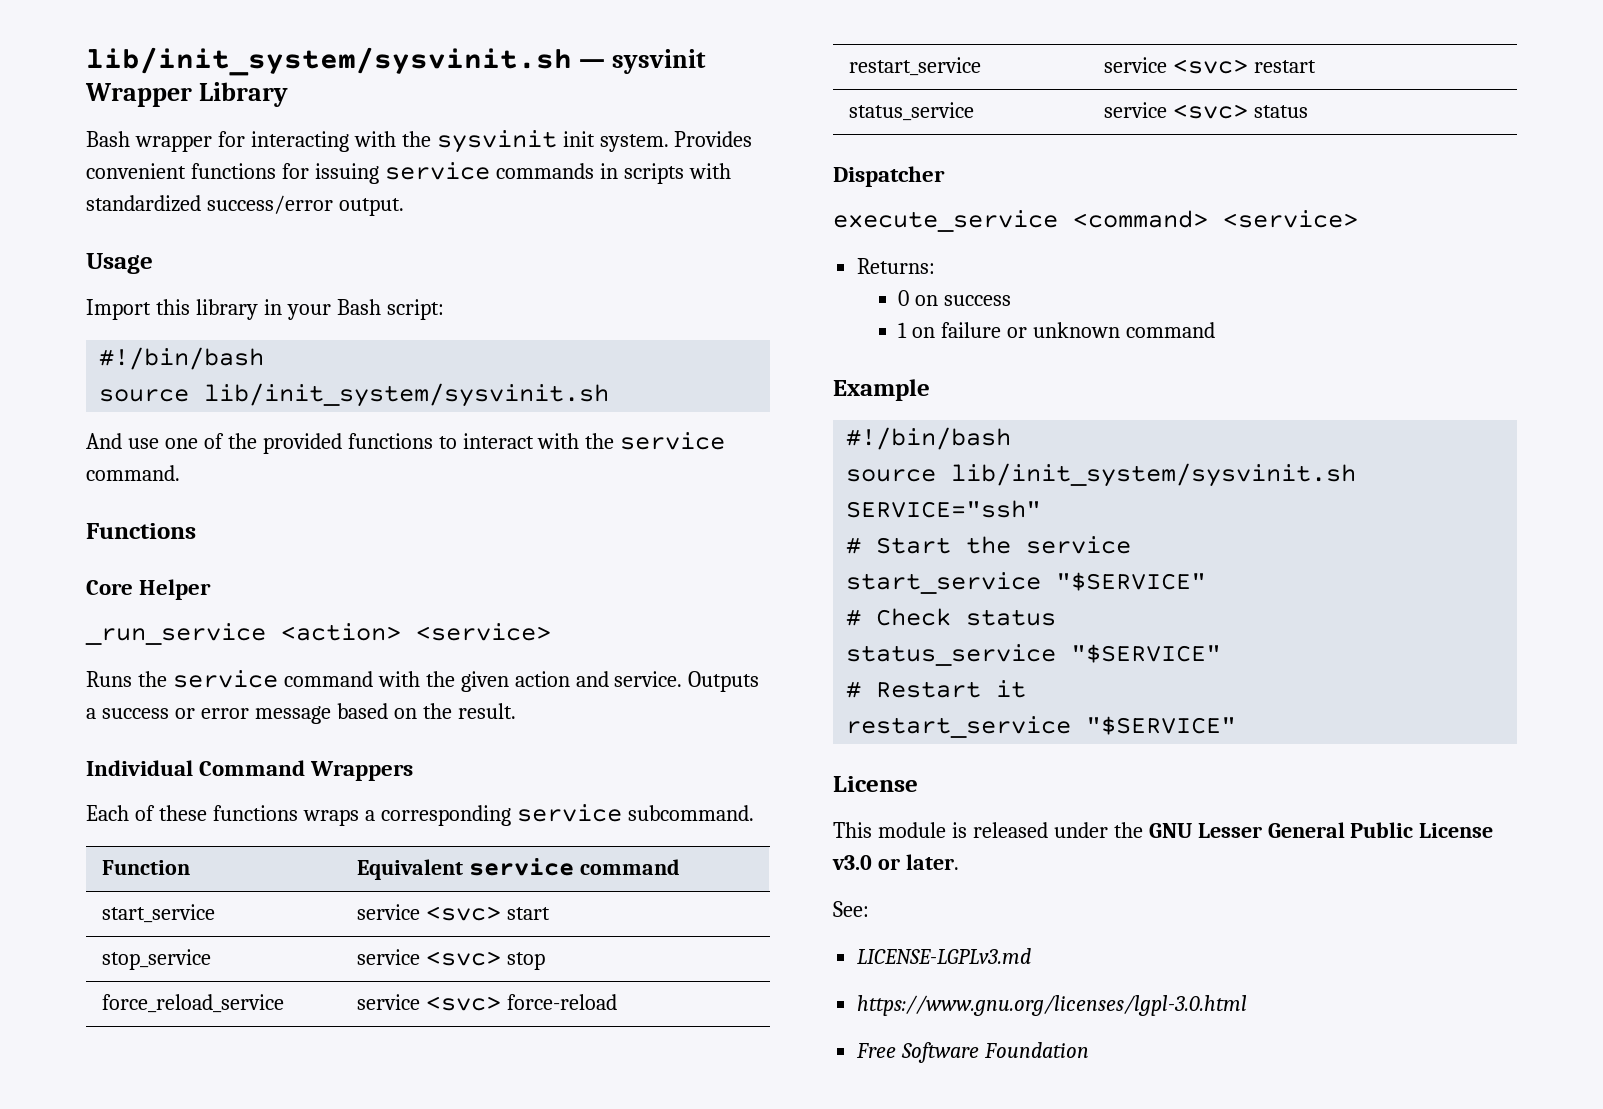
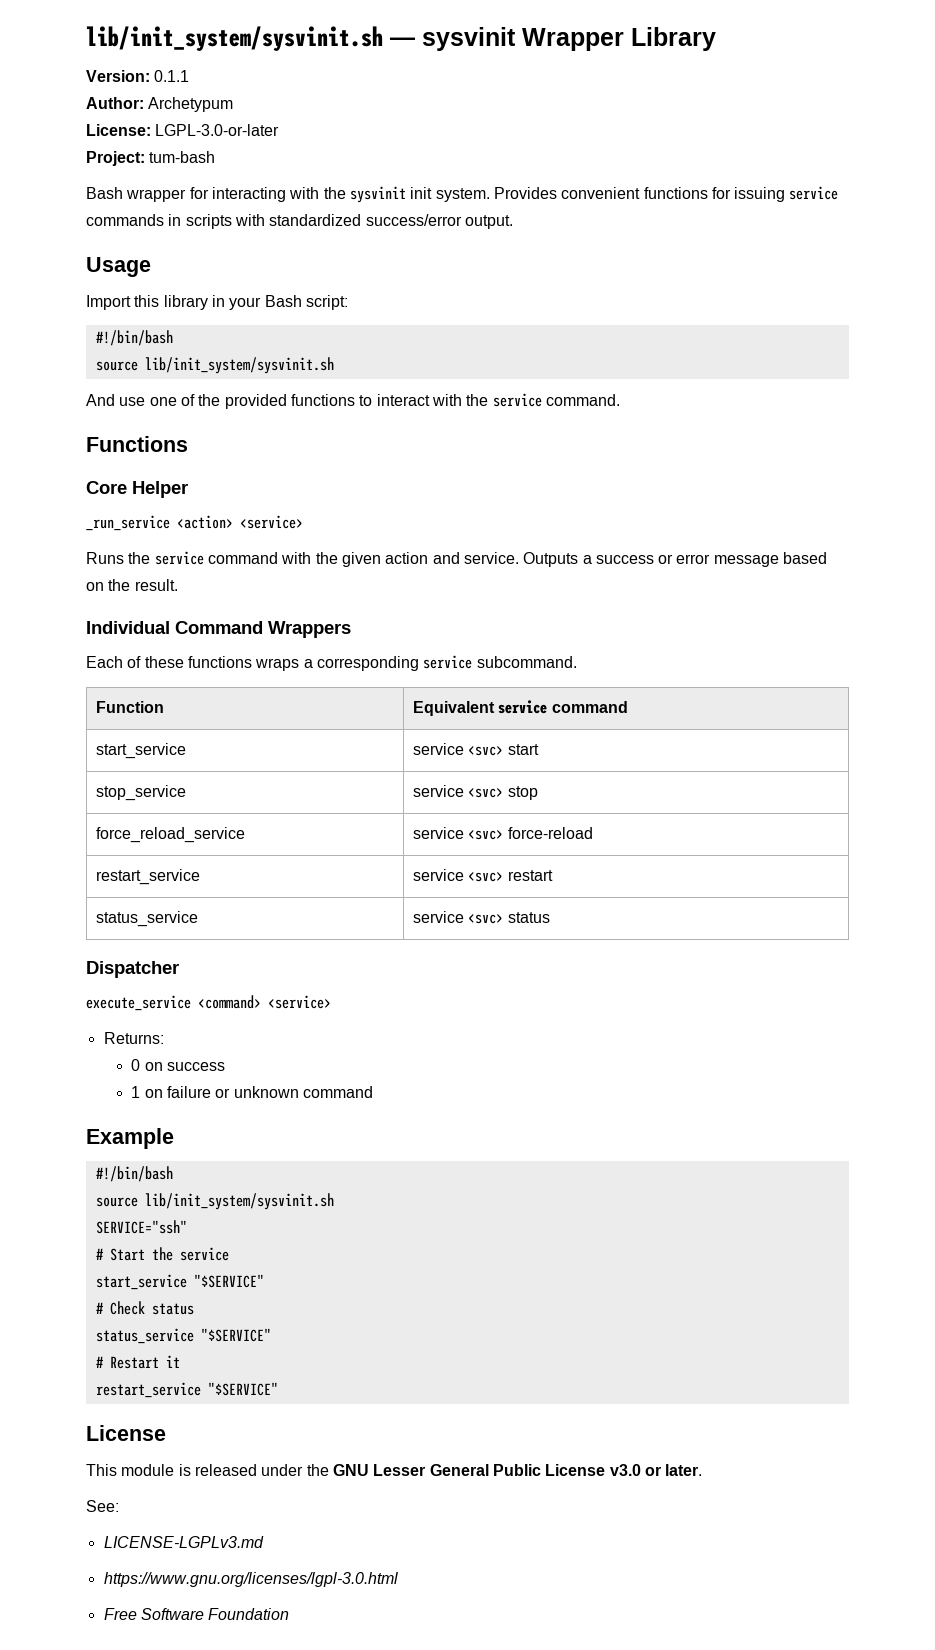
(288, 94) none -> [86,70,190,82] [86,97,234,112] [86,124,280,136] [86,151,216,166] // Version: 0.1.1 // Author: Archetypum // License: LGPL-3.0-or-later // Project: tum-bash

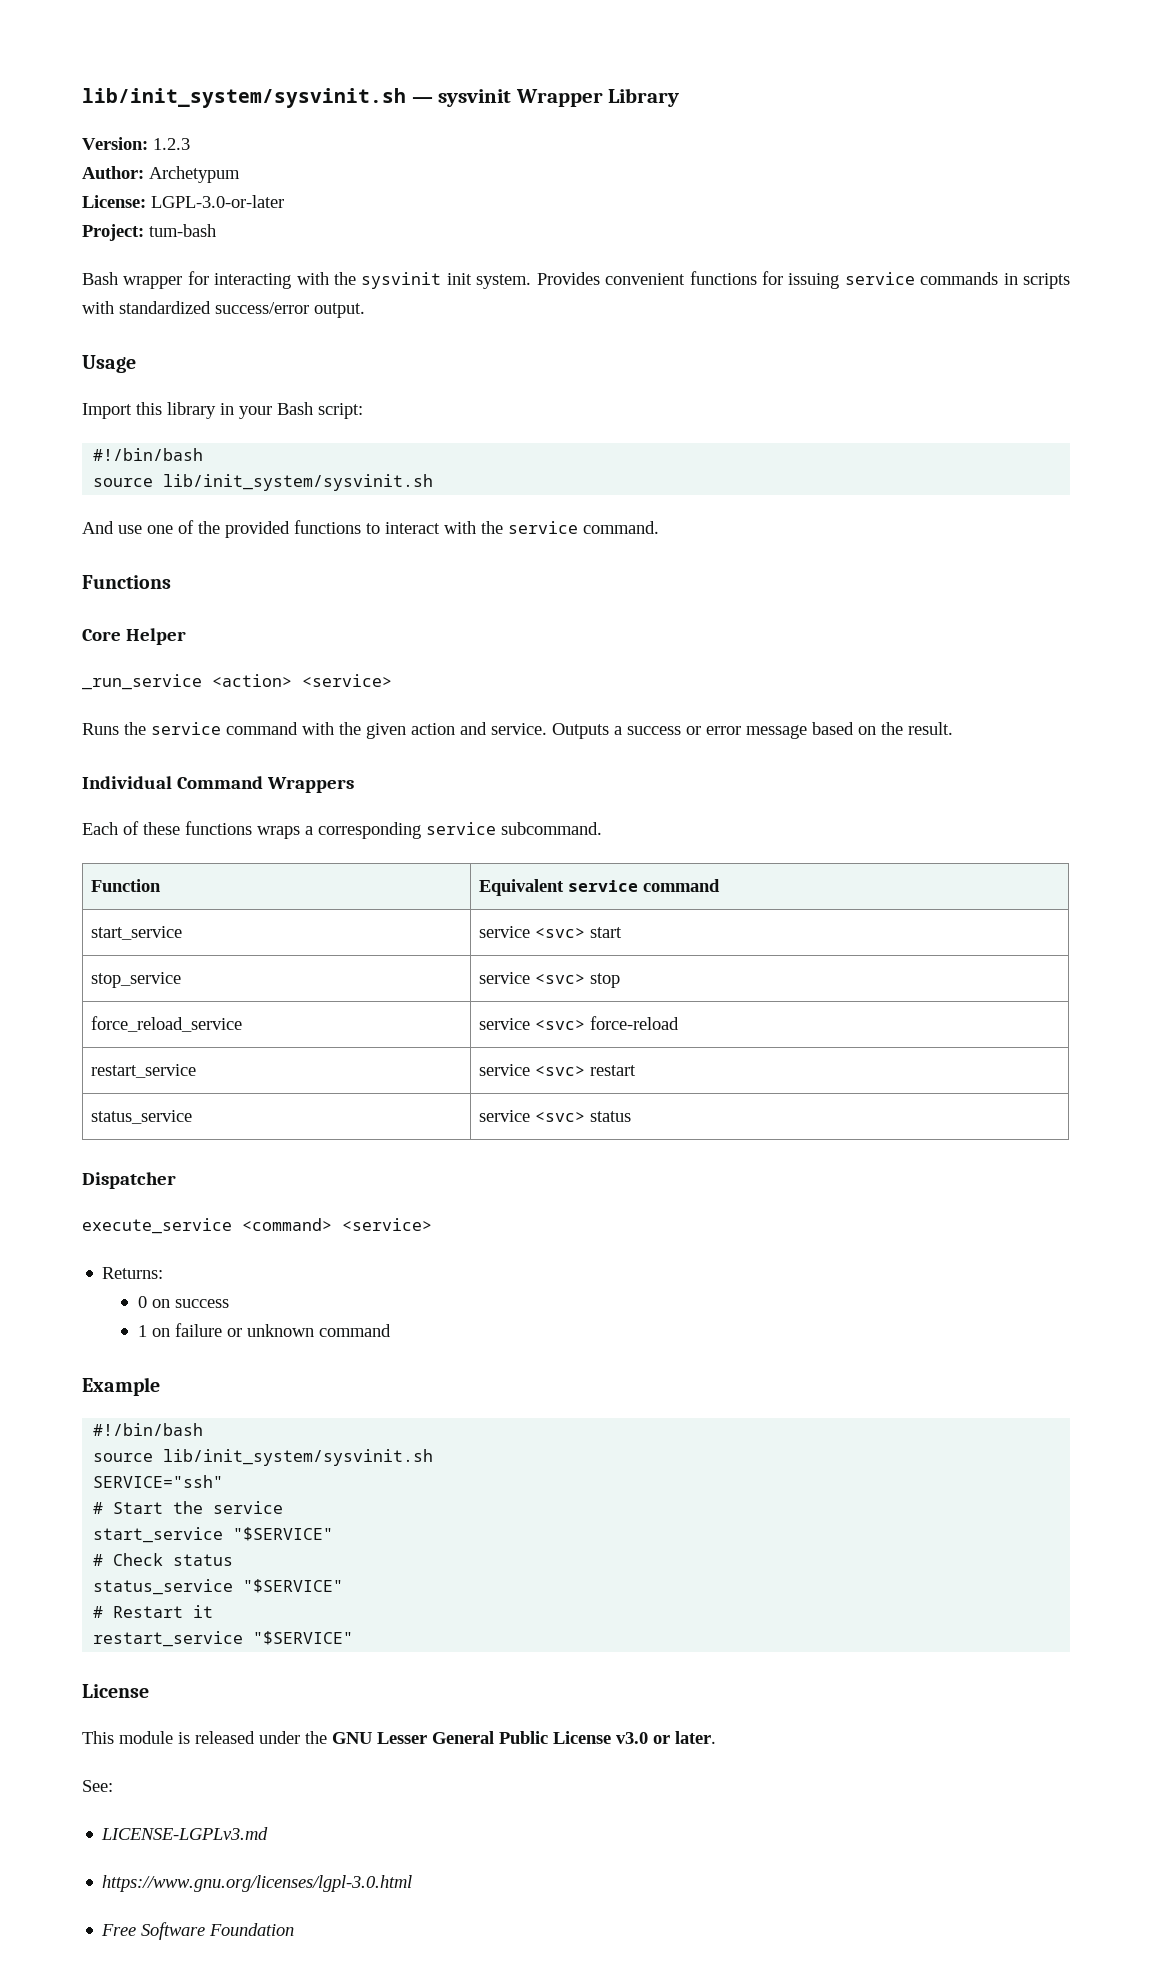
[154,70,190,82] 0.1.1 -> [153,138,190,150] 1.2.3

